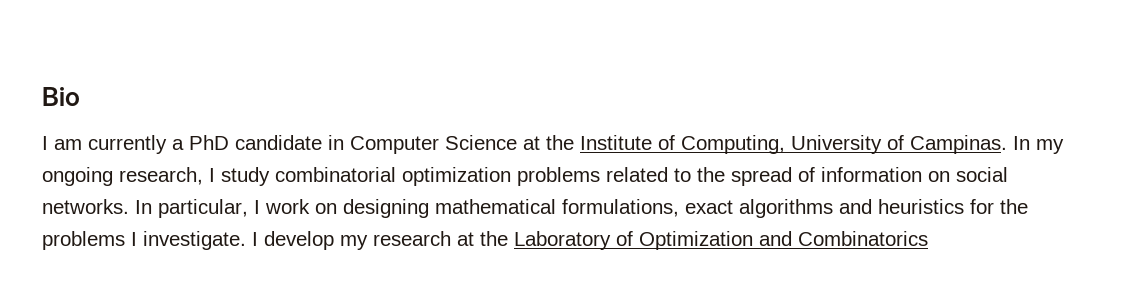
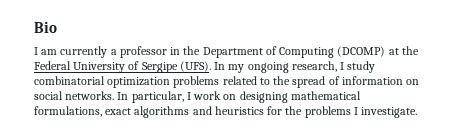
[189,135,1007,154] PhD candidate in Computer Science at the Institute of Computing, University of Campinas. -> [119,46,419,58] [34,61,211,73] professor in the Department of Computing (DCOMP) at the Federal University of Sergipe (UFS).
[252,231,928,250] I develop my research at the Laboratory of Optimization and Combinatorics -> (418, 112) none

